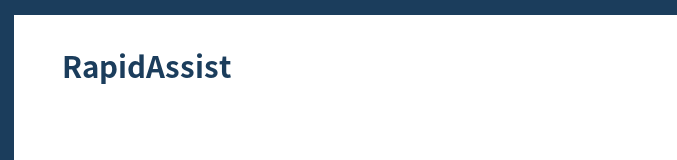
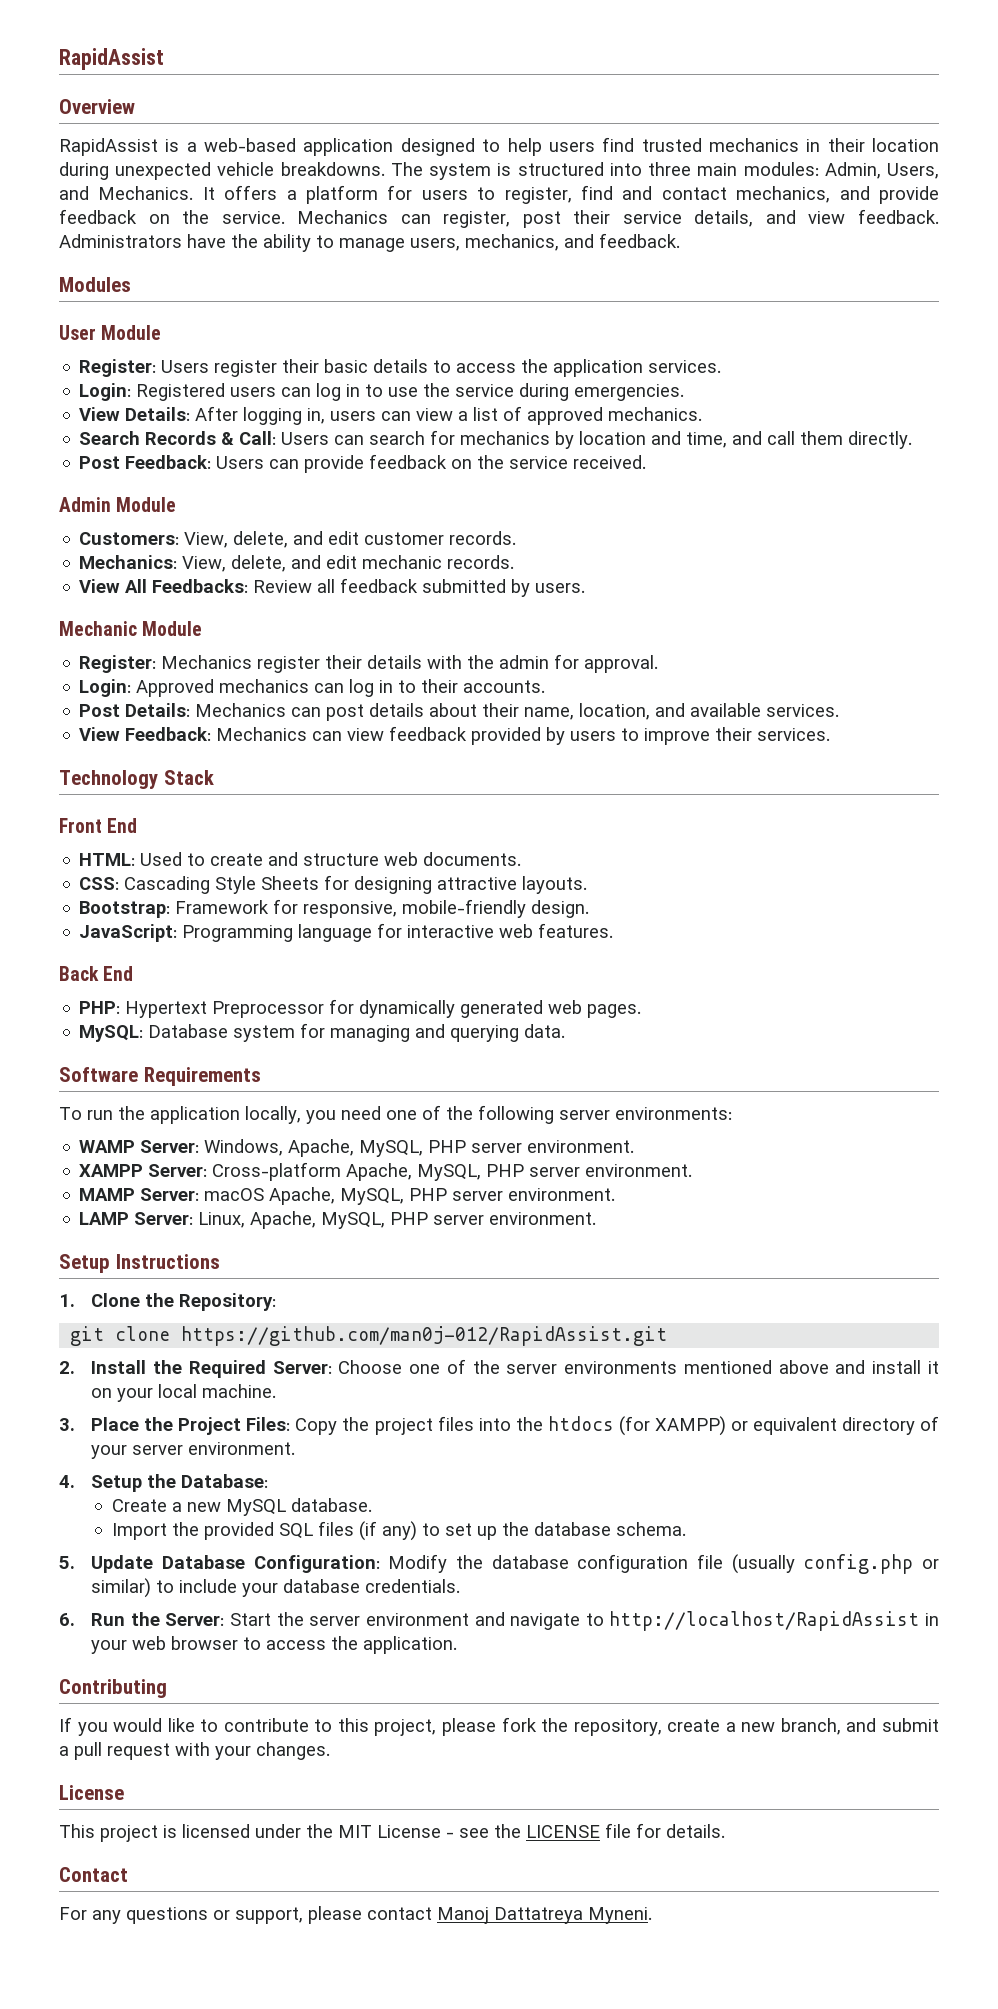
[62,53,231,84] RapidAssist -> [59,48,164,70] [59,99,135,114] [59,137,940,156] [59,162,940,180] [59,185,939,204] [59,209,940,228] [59,233,680,252] [59,277,131,292] [59,325,162,340] [79,359,722,377] [79,383,685,401] [79,406,703,425] [79,430,913,449] [79,454,647,473] [59,497,177,512] [79,531,517,548] [79,555,515,572] [79,578,586,597] [59,621,203,636] [79,654,659,673] [79,679,546,697] [79,703,840,721] [79,726,831,745] [59,770,214,789] [59,818,138,833] [79,852,522,866] [79,875,588,894] [79,899,590,918] [79,923,614,942] [59,966,134,981] [79,999,642,1018] [79,1023,566,1042] [59,1067,261,1086] [59,1105,732,1124] [79,1139,635,1157] [79,1162,693,1181] [79,1187,616,1205] [79,1211,597,1229] [59,1254,220,1273] [59,1293,277,1311] [70,1326,668,1346] [59,1359,940,1378] [91,1384,277,1402] [59,1416,940,1436] [91,1442,296,1459] [59,1474,269,1492] [111,1498,372,1516] [111,1521,686,1541] [59,1554,939,1574] [91,1578,461,1598] [59,1611,940,1631] [91,1636,458,1654] [59,1679,167,1698] [59,1717,939,1736] [59,1742,330,1760] [59,1785,124,1800] [59,1823,725,1842] [59,1867,128,1882] [59,1906,652,1924] RapidAssist // Overview // RapidAssist is a web-based application designed to help users find trusted mechanics in their location during unexpected vehicle breakdowns. The system is structured into three main modules: Admin, Users, and Mechanics. It offers a platform for users to register, find and contact mechanics, and provide feedback on the service. Mechanics can register, post their service details, and view feedback. Administrators have the ability to manage users, mechanics, and feedback. // Modules // User Module // Register: Users register their basic details to access the application services. // Login: Registered users can log in to use the service during emergencies. // View Details: After logging in, users can view a list of approved mechanics. // Search Records & Call: Users can search for mechanics by location and time, and call them directly. // Post Feedback: Users can provide feedback on the service received. // Admin Module // Customers: View, delete, and edit customer records. // Mechanics: View, delete, and edit mechanic records. // View All Feedbacks: Review all feedback submitted by users. // Mechanic Module // Register: Mechanics register their details with the admin for approval. // Login: Approved mechanics can log in to their accounts. // Post Details: Mechanics can post details about their name, location, and available services. // View Feedback: Mechanics can view feedback provided by users to improve their services. // Technology Stack // Front End // HTML: Used to create and structure web documents. // CSS: Cascading Style Sheets for designing attractive layouts. // Bootstrap: Framework for responsive, mobile-friendly design. // JavaScript: Programming language for interactive web features. // Back End // PHP: Hypertext Preprocessor for dynamically generated web pages. // MySQL: Database system for managing and querying data. // Software Requirements // To run the application locally, you need one of the following server environments: // WAMP Server: Windows, Apache, MySQL, PHP server environment. // XAMPP Server: Cross-platform Apache, MySQL, PHP server environment. // MAMP Server: macOS Apache, MySQL, PHP server environment. // LAMP Server: Linux, Apache, MySQL, PHP server environment. // Setup Instructions // 1. Clone the Repository: // git clone https://github.com/man0j-012/RapidAssist.git // 2. Install the Required Server: Choose one of the server environments mentioned above and install it on your local machine. // 3. Place the Project Files: Copy the project files into the htdocs (for XAMPP) or equivalent directory of your server environment. // 4. Setup the Database: // Create a new MySQL database. // Import the provided SQL files (if any) to set up the database schema. // 5. Update Database Configuration: Modify the database configuration file (usually config.php or similar) to include your database credentials. // 6. Run the Server: Start the server environment and navigate to http://localhost/RapidAssist in your web browser to access the application. // Contributing // If you would like to contribute to this project, please fork the repository, create a new branch, and submit a pull request with your changes. // License // This project is licensed under the MIT License - see the LICENSE file for details. // Contact // For any questions or support, please contact Manoj Dattatreya Myneni.

